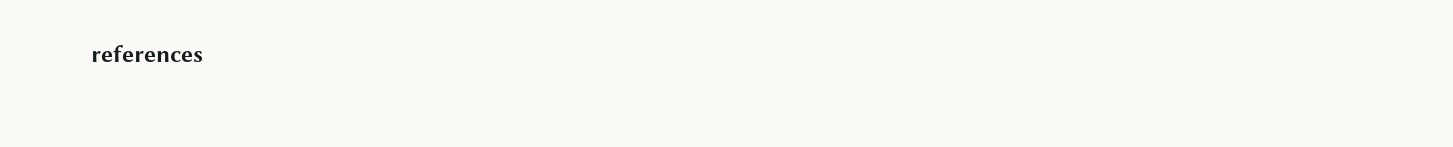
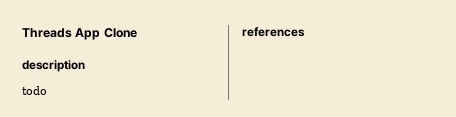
(91, 53) none -> [22,28,137,40] [22,60,85,72] [22,86,47,95] Threads App Clone // description // todo //

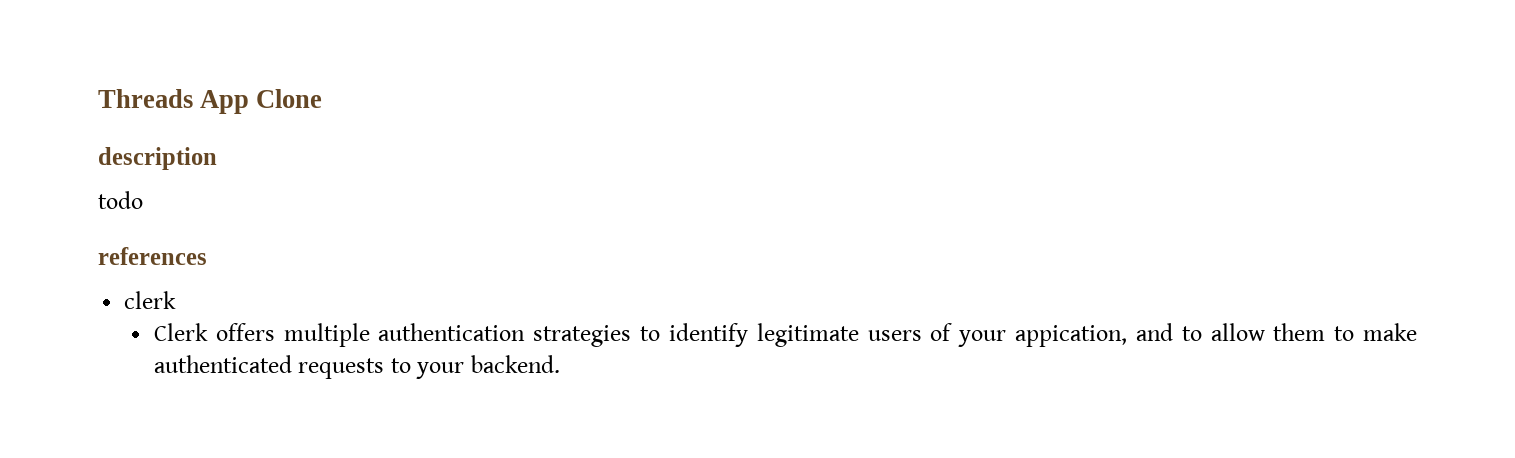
(305, 32) none -> [124,291,177,309] [153,323,1417,347] [153,355,560,379] // clerk // Clerk offers multiple authentication strategies to identify legitimate users of your appication, and to allow them to make authenticated requests to your backend.

